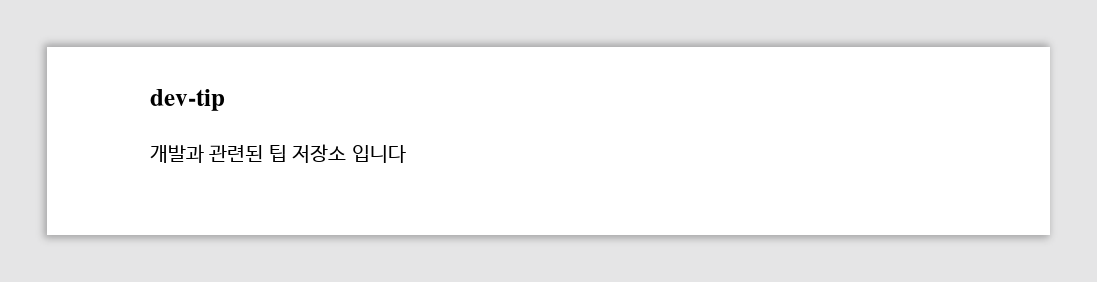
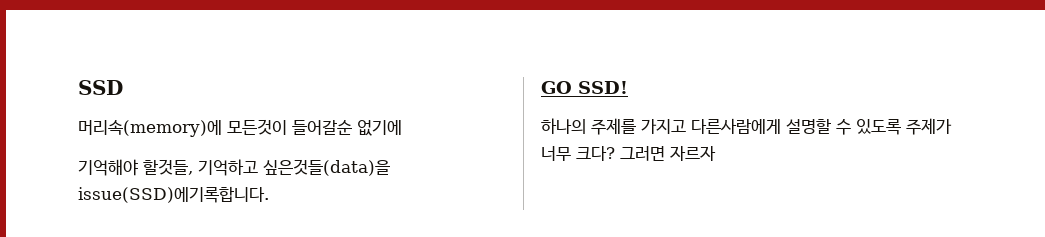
[150,89,225,111] [150,144,406,163] dev-tip // 개발과 관련된 팁 저장소 입니다 -> [78,80,123,95] [78,119,402,137] [78,159,390,176] [78,186,269,203] [541,81,628,94] [541,118,952,135] [541,146,716,161] SSD // 머리속(memory)에 모든것이 들어갈순 없기에 // 기억해야 할것들, 기억하고 싶은것들(data)을 issue(SSD)에기록합니다. // GO SSD! // 하나의 주제를 가지고 다른사람에게 설명할 수 있도록 주제가 너무 크다? 그러면 자르자

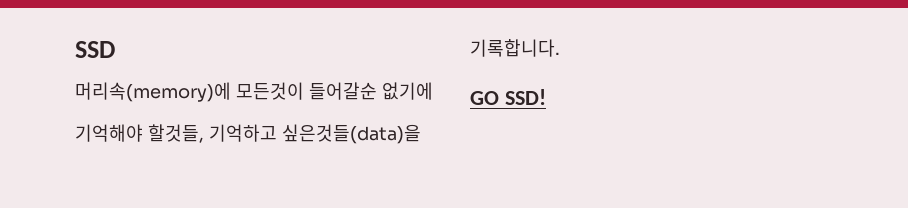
[78,186,269,203] issue(SSD)에기록합니다. -> [470,39,560,57] 기록합니다.
[541,118,952,135] [541,146,716,161] // 하나의 주제를 가지고 다른사람에게 설명할 수 있도록 주제가 너무 크다? 그러면 자르자 -> (546, 97) none

